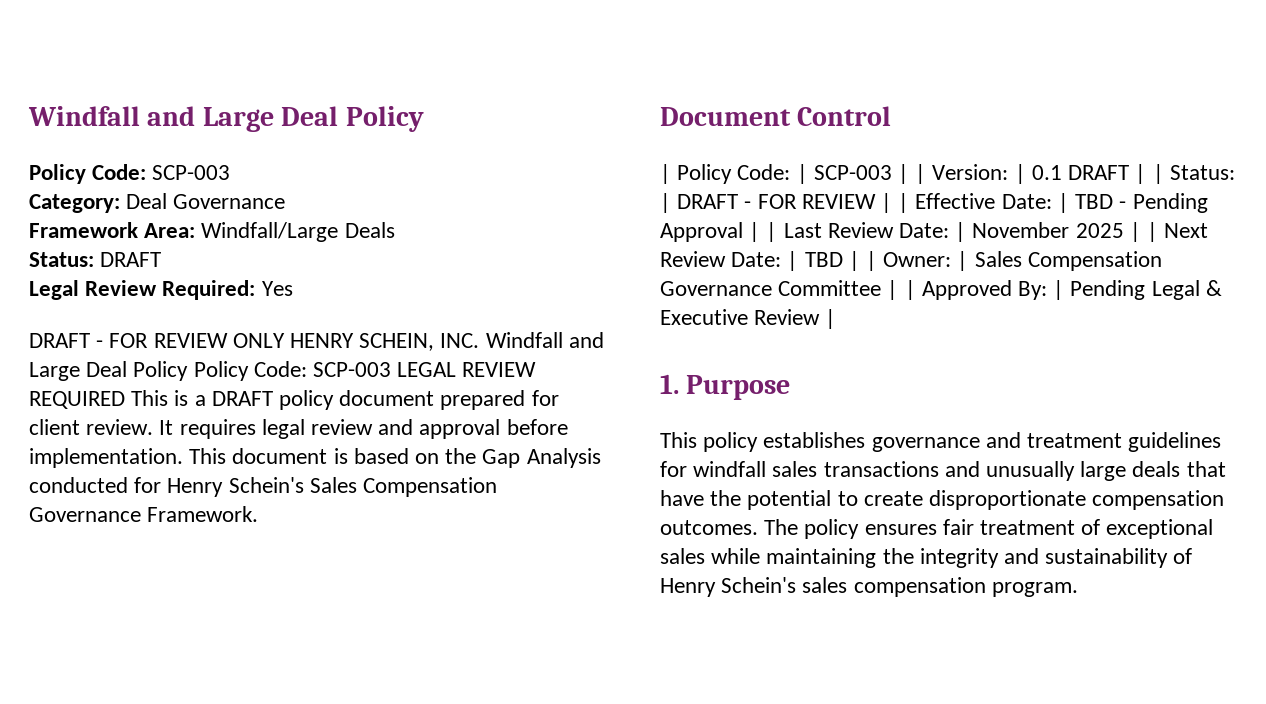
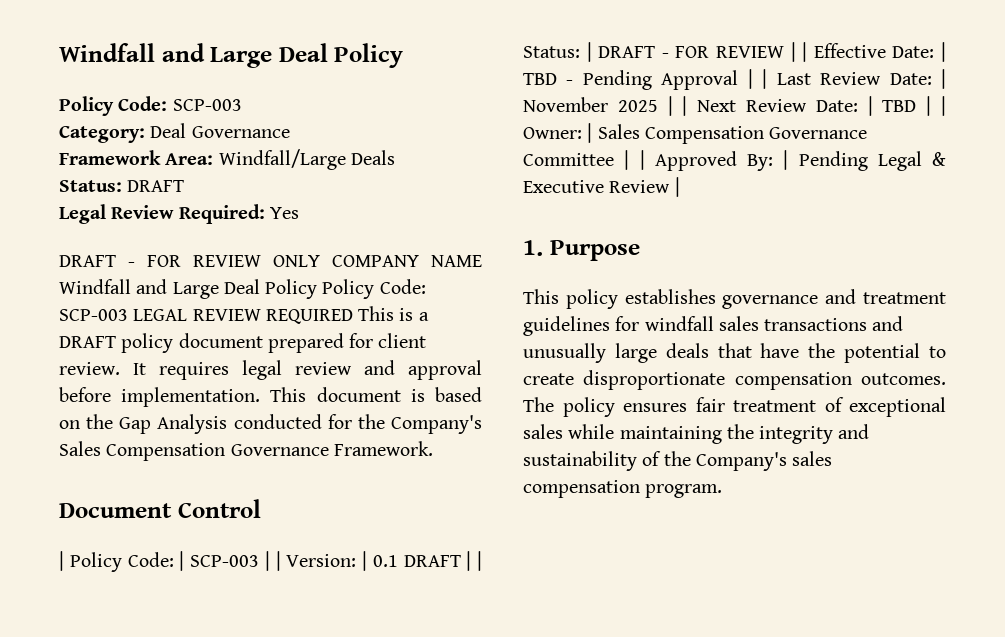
[290,333,480,351] HENRY SCHEIN, INC. -> [332,255,482,267] COMPANY NAME
[167,477,304,497] Henry Schein's -> [357,414,483,434] the Company's
[660,577,797,597] Henry Schein's -> [663,451,787,471] the Company's

